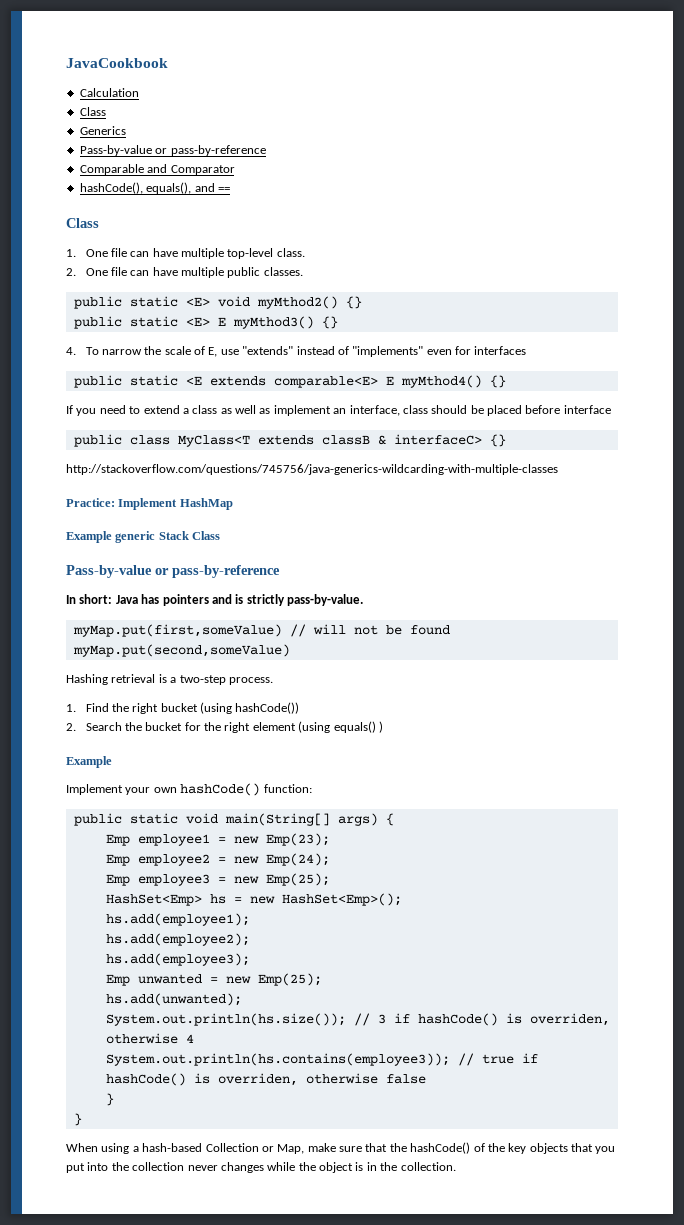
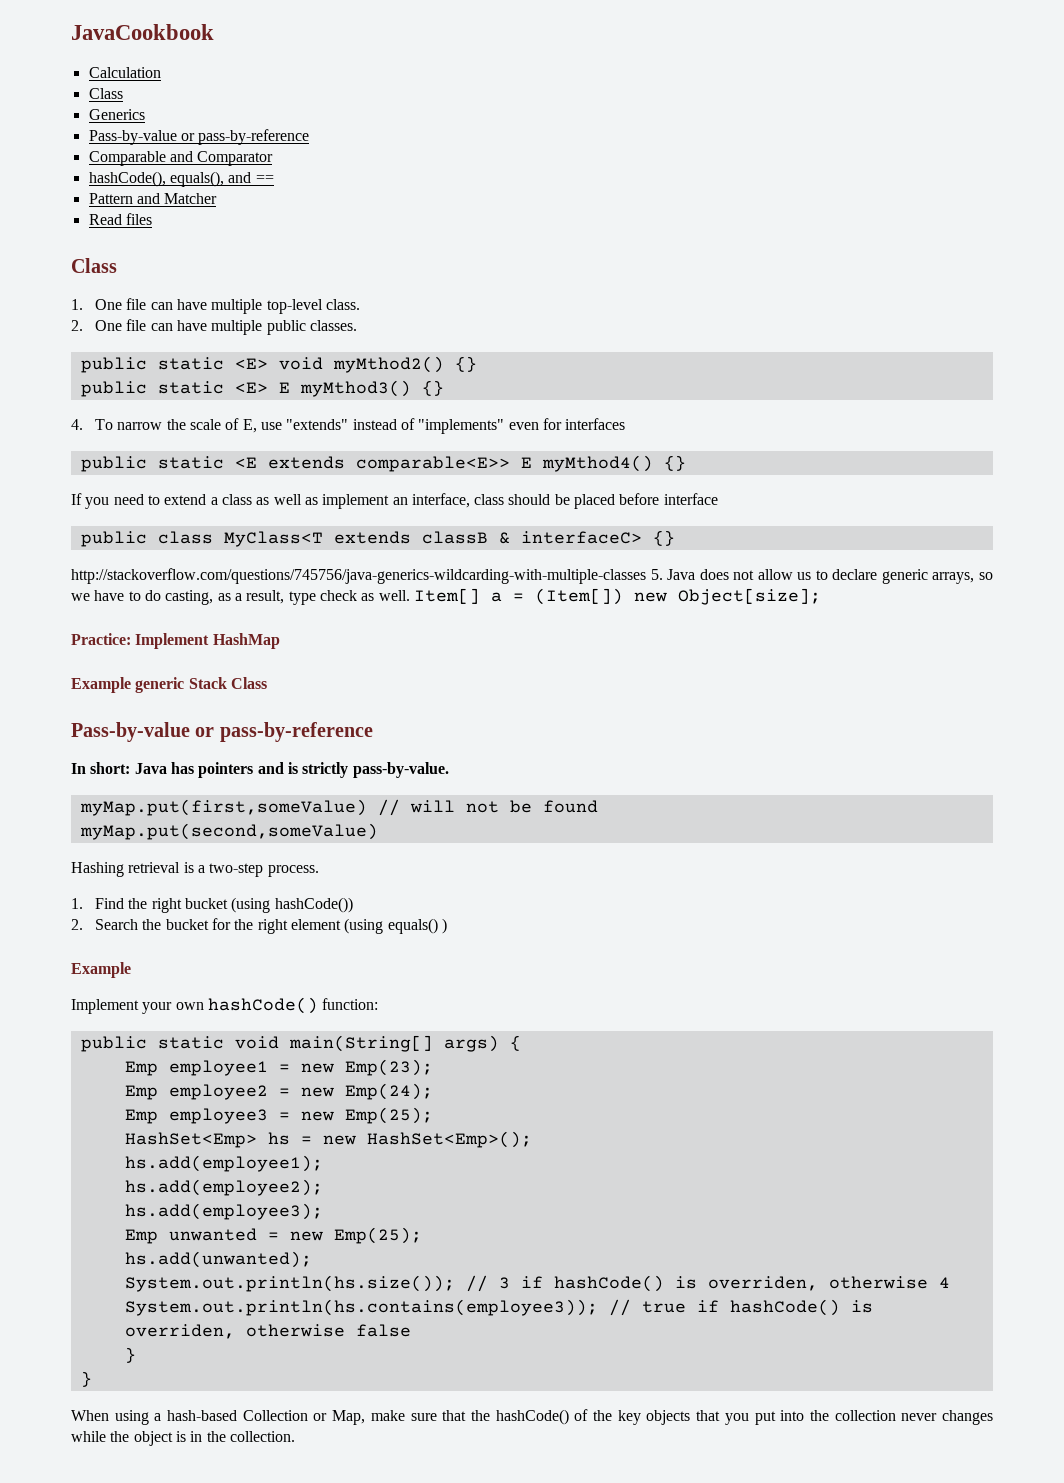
(230, 189) none -> [88,193,218,204] [88,213,152,225] // Pattern and Matcher // Read files
[273,376,378,388] comparable<E> -> [355,456,510,472] comparable<E>>
(558, 469) none -> [650,569,993,584] [71,588,821,605] 5. Java does not allow us to declare generic arrays, so we have to do casting, as a result, type check as well. Item[] a = (Item[]) new Object[size];

